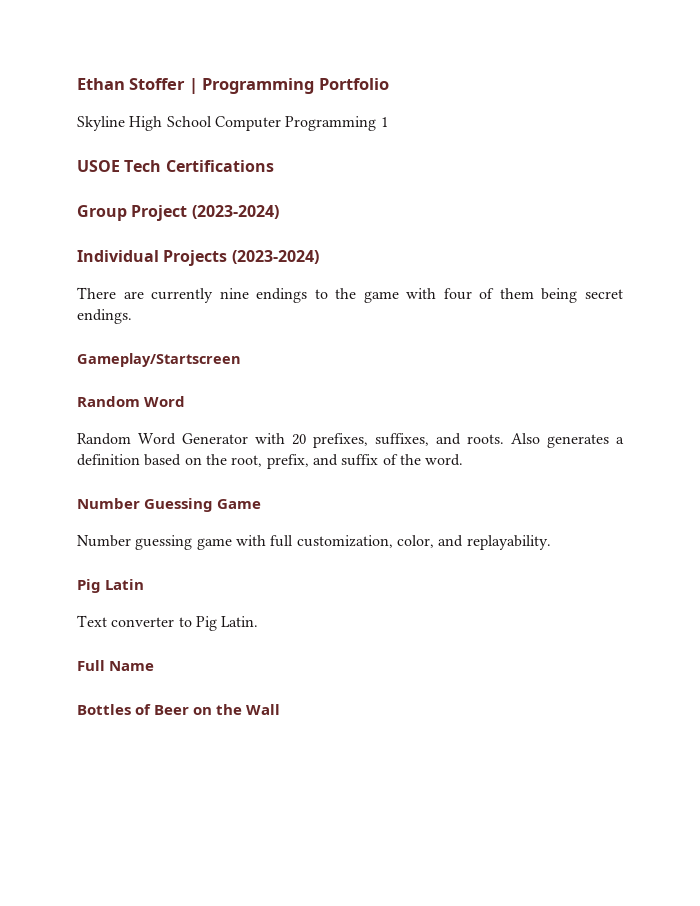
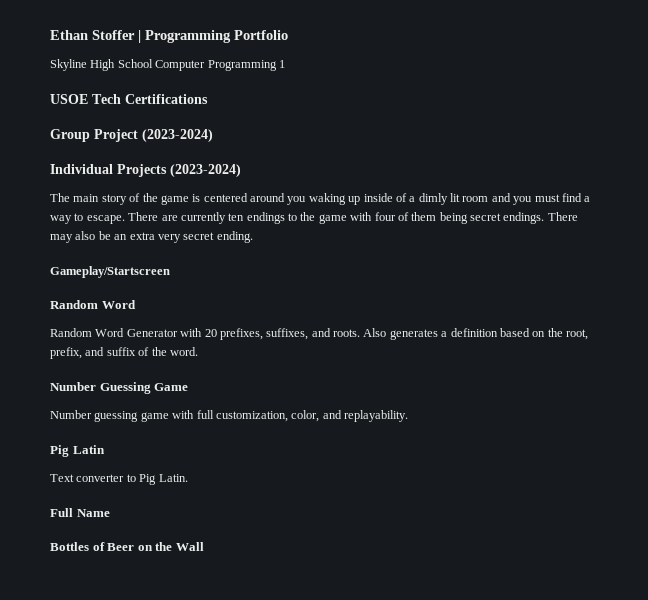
(319, 257) none -> [50,193,591,205] [50,213,125,224] The main story of the game is centered around you waking up inside of a dimly lit room and you must find a way to escape.
[219,288,249,299] nine -> [228,213,245,221] ten
(132, 316) none -> [547,212,578,221] [50,231,253,243] There may also be an extra very secret ending.

